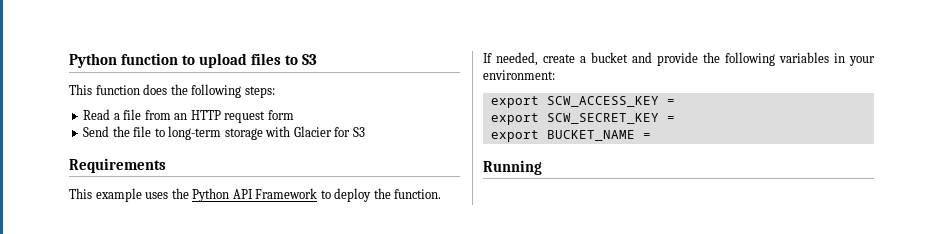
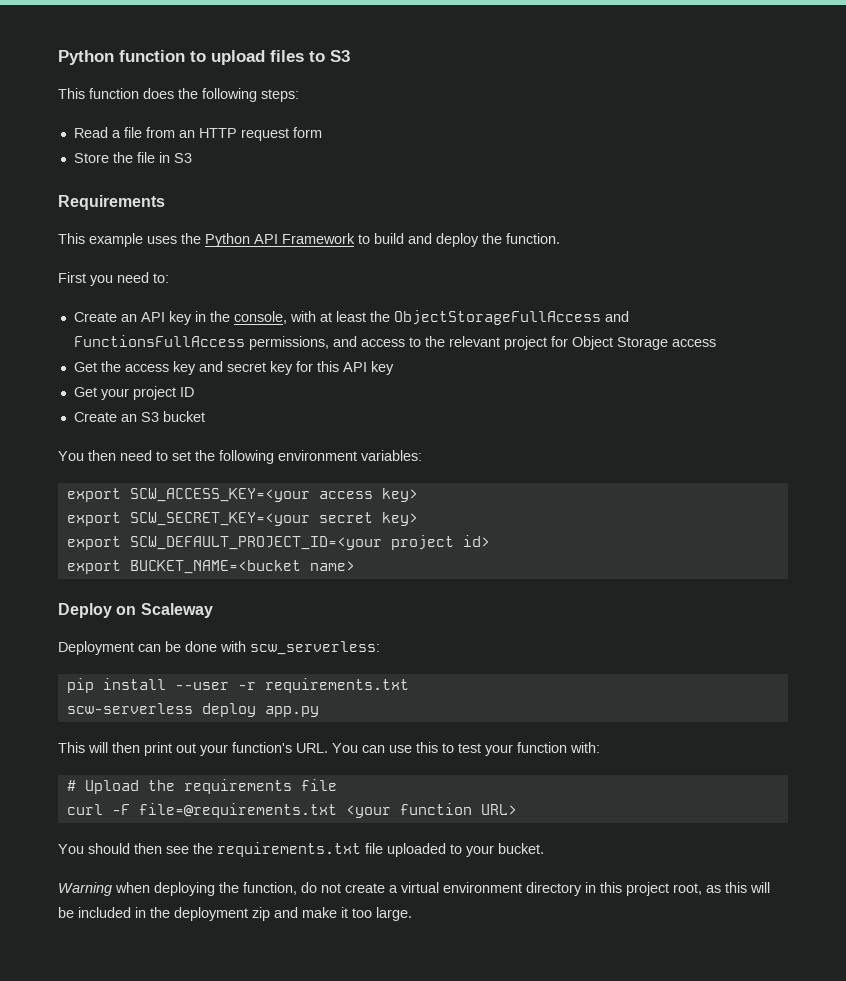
[83,126,110,137] Send -> [73,153,109,163] Store
[154,126,351,140] to long-term storage with Glacier for -> [158,152,170,163] in
(331, 194) none -> [374,233,432,244] build and
[483,52,875,66] [483,70,555,80] [490,96,675,108] [490,113,675,125] [490,130,651,142] [483,160,542,175] If needed, create a bucket and provide the following variables in your environment: // export SCW_ACCESS_KEY = // export SCW_SECRET_KEY = // export BUCKET_NAME = // Running -> [58,272,169,286] [73,310,629,325] [73,335,716,350] [73,361,394,375] [73,386,194,400] [73,411,205,422] [58,450,422,464] [66,488,418,502] [66,512,418,526] [66,535,490,550] [66,560,355,574] [58,603,213,618] [58,641,380,655] [66,678,409,693] [66,703,319,717] [58,742,600,756] [66,779,337,794] [66,803,517,818] [58,842,544,857] [58,882,770,896] [58,907,412,921] First you need to: // Create an API key in the console, with at least the ObjectStorageFullAccess and FunctionsFullAccess permissions, and access to the relevant project for Object Storage access // Get the access key and secret key for this API key // Get your project ID // Create an S3 bucket // You then need to set the following environment variables: // export SCW_ACCESS_KEY=<your access key> // export SCW_SECRET_KEY=<your secret key> // export SCW_DEFAULT_PROJECT_ID=<your project id> // export BUCKET_NAME=<bucket name> // Deploy on Scaleway // Deployment can be done with scw_serverless: // pip install --user -r requirements.txt // scw-serverless deploy app.py // This will then print out your function's URL. You can use this to test your function with: // # Upload the requirements file // curl -F file=@requirements.txt <your function URL> // You should then see the requirements.txt file uploaded to your bucket. // Warning when deploying the function, do not create a virtual environment directory in this project root, as this will be included in the deployment zip and make it too large.

